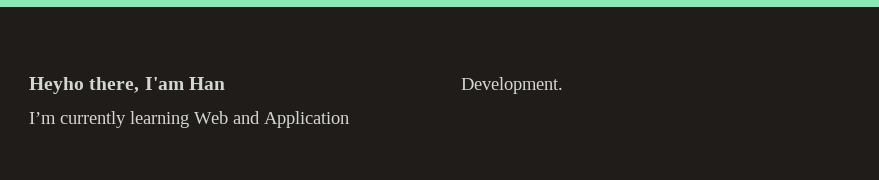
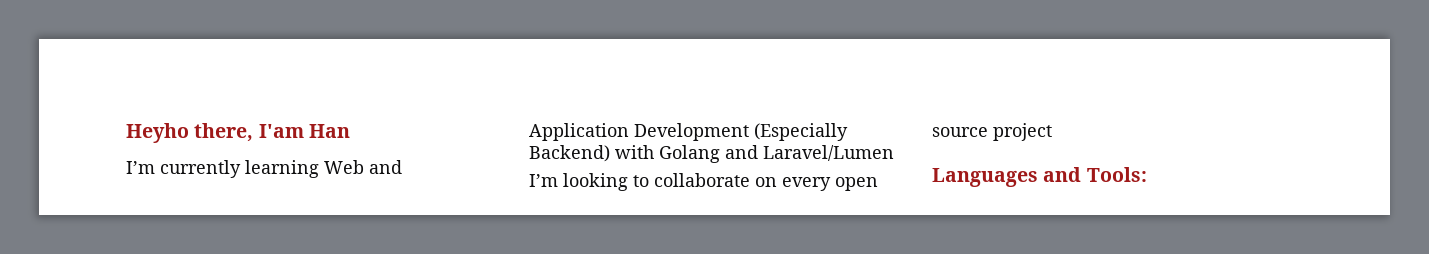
[461,77,563,94] Development. -> [634,123,848,141] [529,145,894,163] [529,173,878,191] [932,123,1052,141] [932,167,1147,187] Development (Especially Backend) with Golang and Laravel/Lumen // I’m looking to collaborate on every open source project // Languages and Tools:

